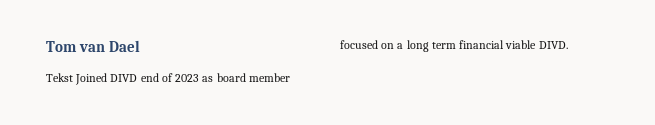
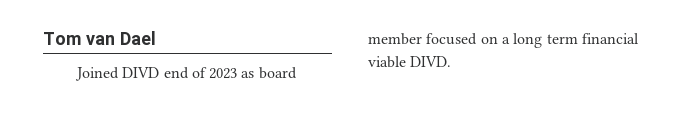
[46,73,73,82] Tekst -> (156, 38) none

